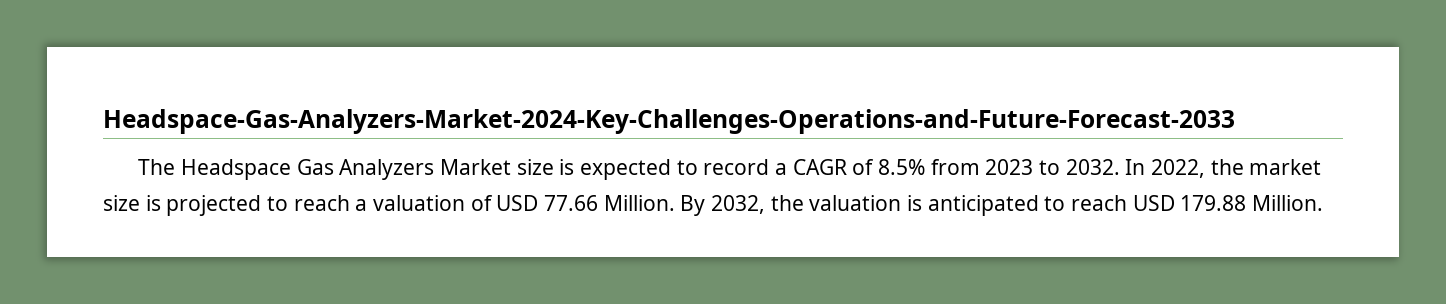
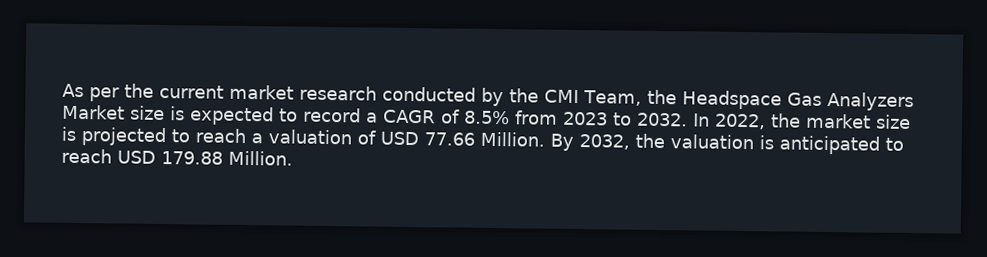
[103,109,1235,134] [138,159,176,175] Headspace-Gas-Analyzers-Market-2024-Key-Challenges-Operations-and-Future-Forecast-2033 // The -> [62,83,677,107] As per the current market research conducted by the CMI Team, the

